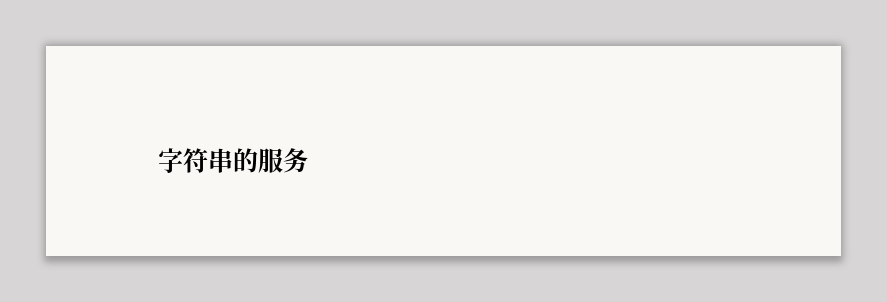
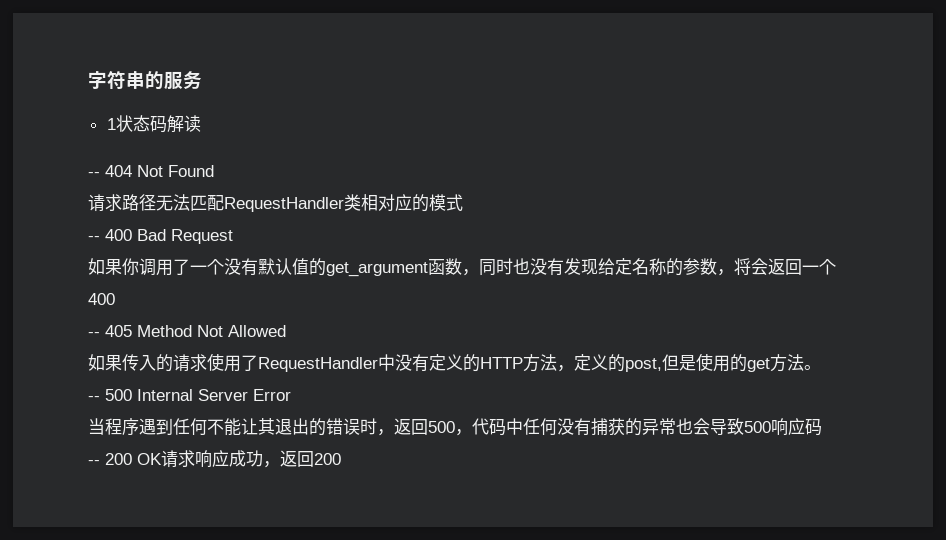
(308, 160) none -> [106,115,201,133] [88,165,214,177] [88,194,463,212] [88,229,233,244] [88,258,836,277] [88,293,115,305] [88,325,286,337] [88,353,821,372] [88,389,291,401] [88,418,822,436] [88,450,341,468] // 1状态码解读 // -- 404 Not Found // 请求路径无法匹配RequestHandler类相对应的模式 // -- 400 Bad Request // 如果你调用了一个没有默认值的get_argument函数，同时也没有发现给定名称的参数，将会返回一个400 // -- 405 Method Not Allowed // 如果传入的请求使用了RequestHandler中没有定义的HTTP方法，定义的post,但是使用的get方法。 // -- 500 Internal Server Error // 当程序遇到任何不能让其退出的错误时，返回500，代码中任何没有捕获的异常也会导致500响应码 // -- 200 OK请求响应成功，返回200

